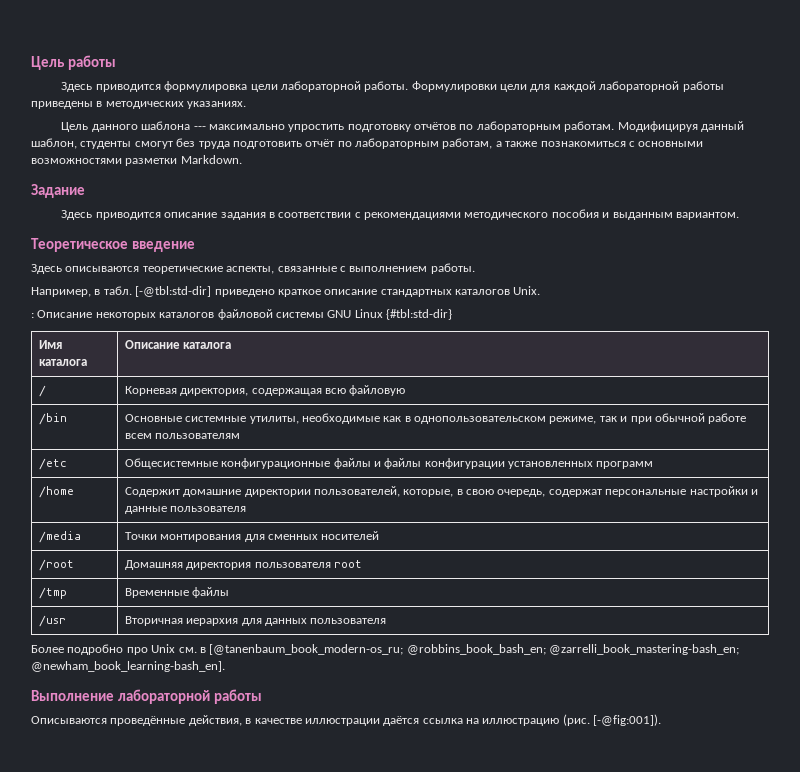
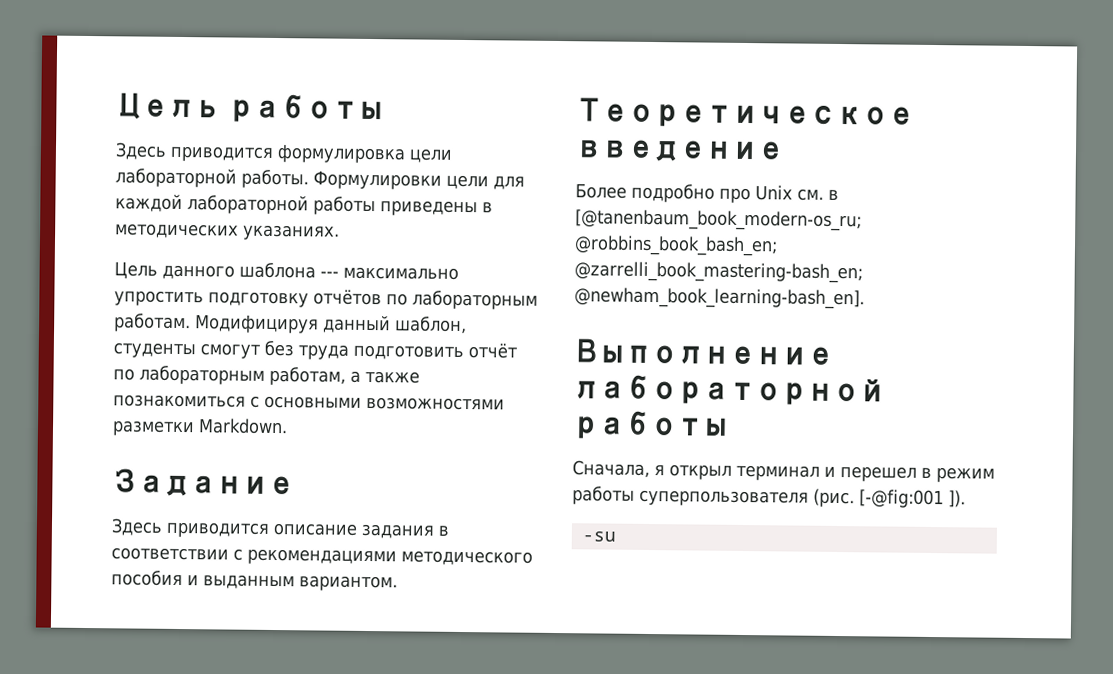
[31,263,475,274] [31,286,541,297] [31,309,452,320] [38,340,62,349] [38,359,87,366] [124,340,232,349] [38,385,46,397] [124,385,406,396] [38,413,67,425] [124,413,747,424] [124,433,241,439] [38,458,67,470] [124,458,654,469] [38,486,74,498] [124,486,758,497] [124,506,247,514] [38,531,81,543] [124,531,380,542] [38,559,74,571] [124,560,362,570] [38,587,67,599] [124,587,230,598] [38,615,66,627] [124,616,387,626] // Здесь описываются теоретические аспекты, связанные с выполнением работы. // Например, в табл. [-@tbl:std-dir] приведено краткое описание стандартных каталогов Unix. // : Описание некоторых каталогов файловой системы GNU Linux {#tbl:std-dir} // Имя каталога | Описание каталога // / | Корневая директория, содержащая всю файловую // /bin | Основные системные утилиты, необходимые как в однопользовательском режиме, так и при обычной работе всем пользователям // /etc | Общесистемные конфигурационные файлы и файлы конфигурации установленных программ // /home | Содержит домашние директории пользователей, которые, в свою очередь, содержат персональные настройки и данные пользователя // /media | Точки монтирования для сменных носителей // /root | Домашняя директория пользователя root // /tmp | Временные файлы // /usr | Вторичная иерархия для данных пользователя -> (785, 151) none
[31,714,662,726] Описываются проведённые действия, в качестве иллюстрации даётся ссылка на иллюстрацию (рис. [-@fig:001]). -> [572,460,995,483] [572,486,966,509] [581,531,616,542] Сначала, я открыл терминал и перешел в режим работы суперпользователя (рис. [-@fig:001 ]). // -su

